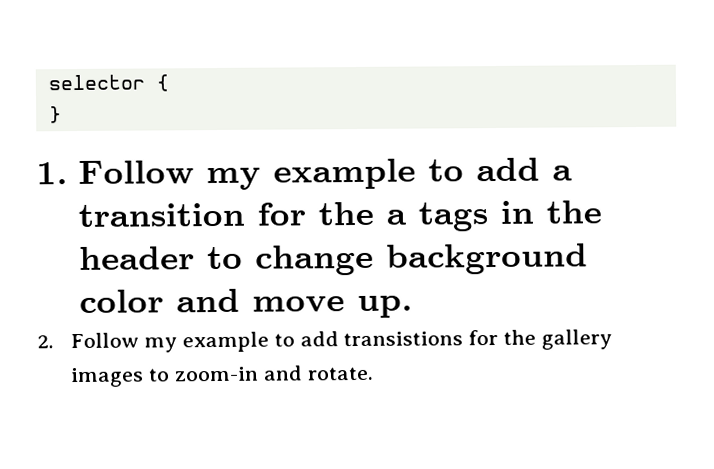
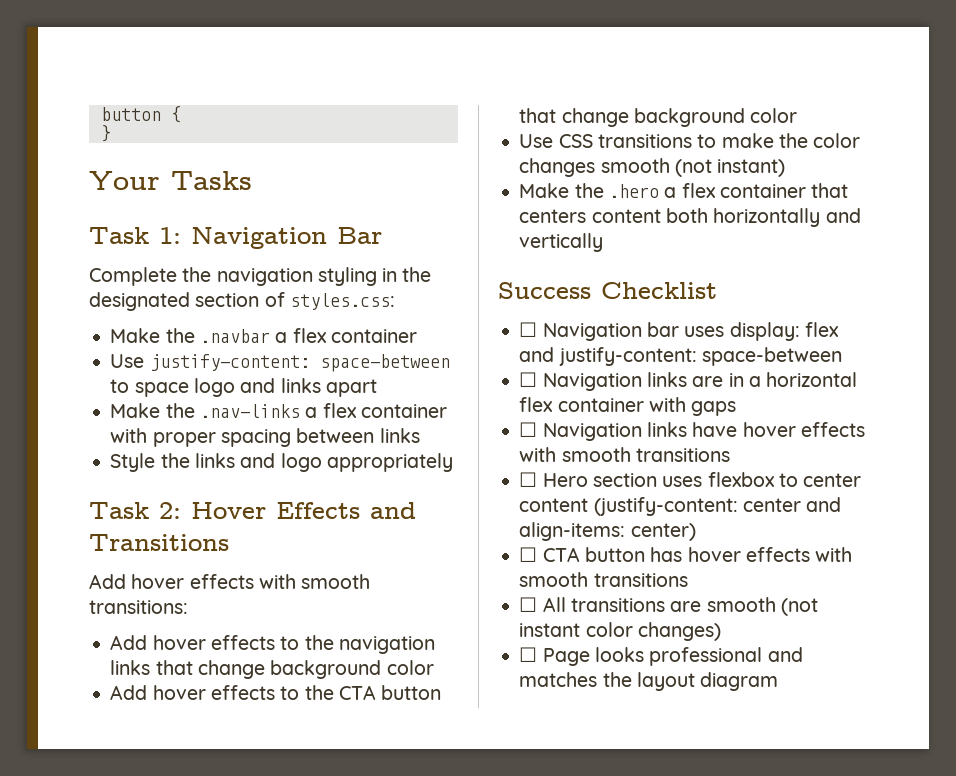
[47,74,145,91] selector -> [100,107,161,121] button
[36,157,572,191] [77,200,602,232] [78,243,588,276] [78,288,413,319] [37,329,612,353] [70,365,374,388] 1. Follow my example to add a transition for the a tags in the header to change background color and move up. // 2. Follow my example to add transistions for the gallery images to zoom-in and rotate. -> [89,171,252,190] [89,227,382,249] [89,267,432,286] [89,292,395,311] [110,328,417,343] [110,354,450,372] [110,378,377,397] [110,403,447,418] [110,428,420,447] [110,453,453,472] [89,502,416,519] [89,534,229,551] [89,574,371,589] [89,600,188,614] [110,635,435,654] [110,660,434,679] [110,685,442,700] [519,108,798,127] [519,133,861,148] [519,158,786,177] [519,183,849,198] [519,208,861,227] [519,233,604,252] [498,282,717,299] [519,322,839,341] [519,347,842,366] [519,372,858,391] [519,397,737,416] [519,422,865,441] [519,447,730,462] [519,472,862,487] [519,497,842,516] [519,522,696,541] [519,547,853,562] [519,572,688,587] [519,597,818,616] [519,622,721,641] [519,647,803,666] [519,672,779,691] Your Tasks // Task 1: Navigation Bar // Complete the navigation styling in the designated section of styles.css: // Make the .navbar a flex container // Use justify-content: space-between to space logo and links apart // Make the .nav-links a flex container with proper spacing between links // Style the links and logo appropriately // Task 2: Hover Effects and Transitions // Add hover effects with smooth transitions: // Add hover effects to the navigation links that change background color // Add hover effects to the CTA button that change background color // Use CSS transitions to make the color changes smooth (not instant) // Make the .hero a flex container that centers content both horizontally and vertically // Success Checklist // ☐ Navigation bar uses display: flex and justify-content: space-between // ☐ Navigation links are in a horizontal flex container with gaps // ☐ Navigation links have hover effects with smooth transitions // ☐ Hero section uses flexbox to center content (justify-content: center and align-items: center) // ☐ CTA button has hover effects with smooth transitions // ☐ All transitions are smooth (not instant color changes) // ☐ Page looks professional and matches the layout diagram

